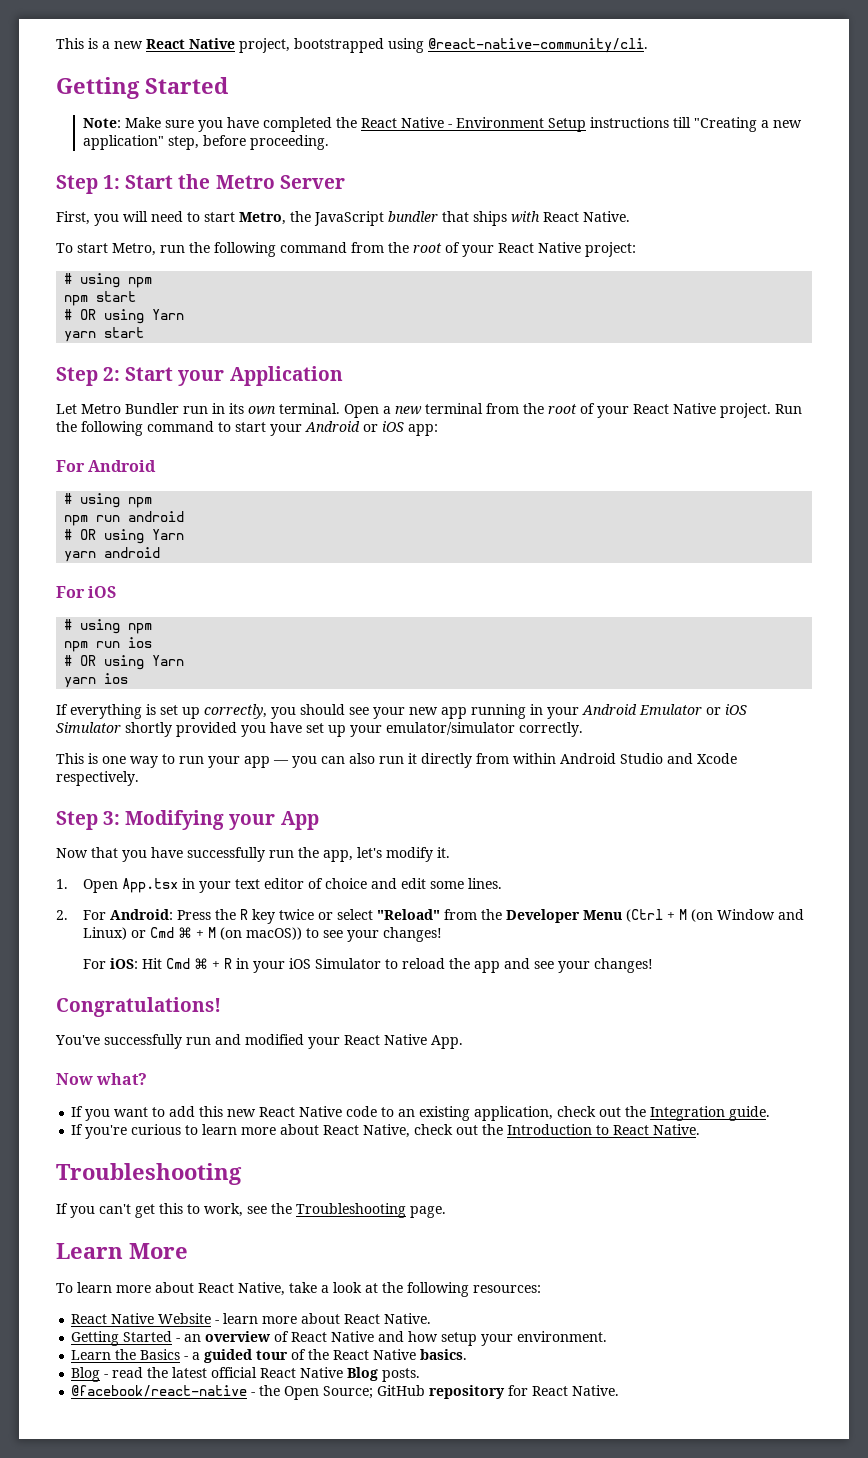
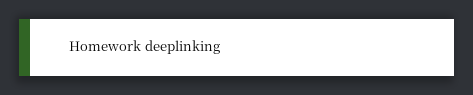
[56,38,648,53] [56,77,228,99] [83,117,803,132] [83,135,330,150] [56,174,345,194] [56,211,630,226] [56,242,636,257] [64,273,153,288] [64,291,137,306] [64,309,185,324] [64,327,145,342] [56,366,343,386] [56,403,802,418] [56,421,438,436] [56,460,157,472] [64,493,153,508] [64,511,185,526] [64,529,185,544] [64,547,161,562] [56,586,117,598] [64,619,153,634] [64,637,153,652] [64,655,185,670] [64,673,129,688] [56,704,747,719] [56,722,583,737] [56,753,737,768] [56,771,139,786] [56,810,319,830] [56,847,450,862] [56,878,503,893] [56,909,805,924] [83,927,443,942] [83,958,654,973] [56,997,221,1017] [55,1034,463,1049] [56,1073,148,1085] [71,1106,771,1121] [71,1124,701,1139] [56,1163,242,1185] [56,1203,446,1218] [56,1243,188,1259] [56,1282,541,1297] [71,1313,432,1324] [71,1331,608,1346] [71,1349,468,1363] [71,1367,421,1382] [71,1385,620,1400] This is a new React Native project, bootstrapped using @react-native-community/cli. // Getting Started // Note: Make sure you have completed the React Native - Environment Setup instructions till "Creating a new application" step, before proceeding. // Step 1: Start the Metro Server // First, you will need to start Metro, the JavaScript bundler that ships with React Native. // To start Metro, run the following command from the root of your React Native project: // # using npm // npm start // # OR using Yarn // yarn start // Step 2: Start your Application // Let Metro Bundler run in its own terminal. Open a new terminal from the root of your React Native project. Run the following command to start your Android or iOS app: // For Android // # using npm // npm run android // # OR using Yarn // yarn android // For iOS // # using npm // npm run ios // # OR using Yarn // yarn ios // If everything is set up correctly, you should see your new app running in your Android Emulator or iOS Simulator shortly provided you have set up your emulator/simulator correctly. // This is one way to run your app — you can also run it directly from within Android Studio and Xcode respectively. // Step 3: Modifying your App // Now that you have successfully run the app, let's modify it. // 1. Open App.tsx in your text editor of choice and edit some lines. // 2. For Android: Press the R key twice or select "Reload" from the Developer Menu (Ctrl + M (on Window and Linux) or Cmd ⌘ + M (on macOS)) to see your changes! // For iOS: Hit Cmd ⌘ + R in your iOS Simulator to reload the app and see your changes! // Congratulations! // You've successfully run and modified your React Native App. // Now what? // If you want to add this new React Native code to an existing application, check out the Integration guide. // If you're curious to learn more about React Native, check out the Introduction to React Native. // Troubleshooting // If you can't get this to work, see the Troubleshooting page. // Learn More // To learn more about React Native, take a look at the following resources: // React Native Website - learn more about React Native. // Getting Started - an overview of React Native and how setup your environment. // Learn the Basics - a guided tour of the React Native basics. // Blog - read the latest official React Native Blog posts. // @facebook/react-native - the Open Source; GitHub repository for React Native. -> [69,40,220,54] Homework deeplinking

